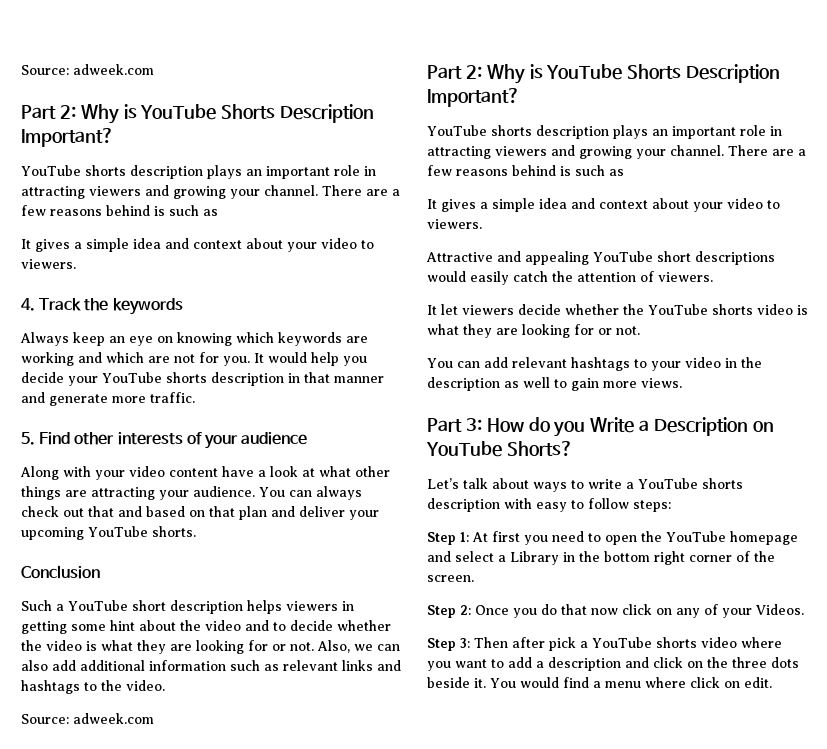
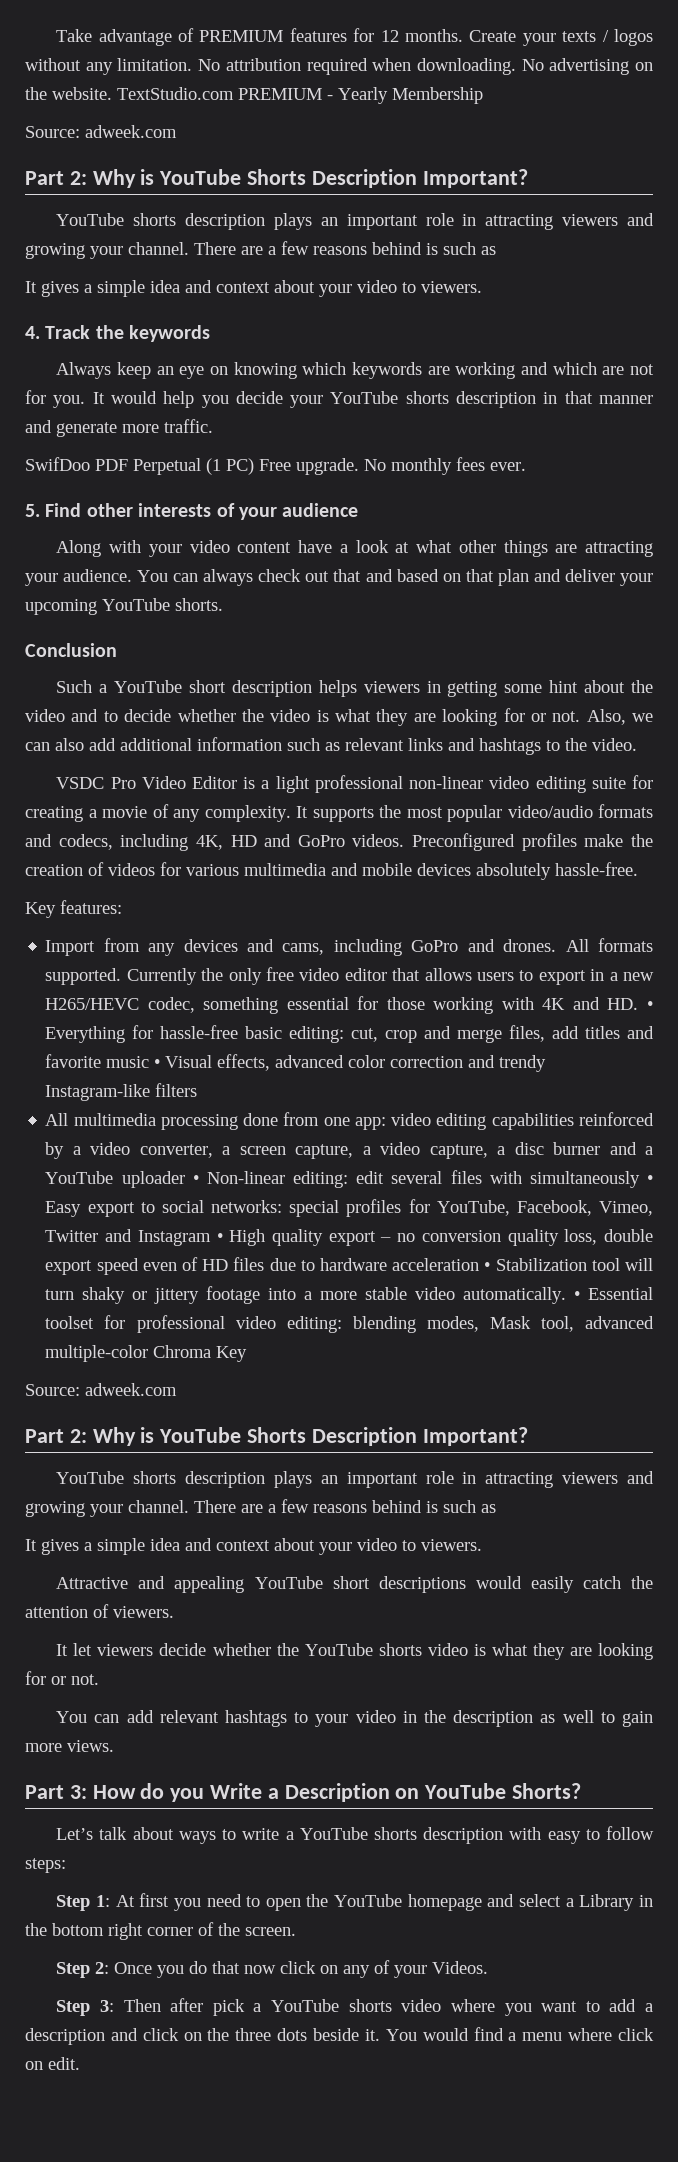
(21, 70) none -> [56,28,653,46] [25,58,653,75] [25,87,483,104] Take advantage of PREMIUM features for 12 months. Create your texts / logos without any limitation. No attribution required when downloading. No advertising on the website. TextStudio.com PREMIUM - Yearly Membership //
(195, 397) none -> [25,457,526,475] // SwifDoo PDF Perpetual (1 PC) Free upgrade. No monthly fees ever.
(165, 685) none -> [56,775,653,793] [25,804,653,822] [25,833,653,851] [25,862,638,880] [25,900,122,918] [45,938,653,956] [45,967,655,985] [45,996,653,1014] [45,1025,654,1043] [45,1054,547,1072] [45,1083,198,1101] [45,1112,654,1130] [45,1142,654,1159] [45,1170,653,1188] [45,1199,653,1217] [45,1229,653,1246] [45,1257,653,1275] [45,1286,653,1304] [45,1315,654,1333] [45,1345,248,1362] // VSDC Pro Video Editor is a light professional non-linear video editing suite for creating a movie of any complexity. It supports the most popular video/audio formats and codecs, including 4K, HD and GoPro videos. Preconfigured profiles make the creation of videos for various multimedia and mobile devices absolutely hassle-free. // Key features: // Import from any devices and cams, including GoPro and drones. All formats supported. Сurrently the only free video editor that allows users to export in a new H265/HEVC codec, something essential for those working with 4K and HD. • Everything for hassle-free basic editing: cut, crop and merge files, add titles and favorite music • Visual effects, advanced color correction and trendy Instagram-like filters // All multimedia processing done from one app: video editing capabilities reinforced by a video converter, a screen capture, a video capture, a disc burner and a YouTube uploader • Non-linear editing: edit several files with simultaneously • Easy export to social networks: special profiles for YouTube, Facebook, Vimeo, Twitter and Instagram • High quality export – no conversion quality loss, double export speed even of HD files due to hardware acceleration • Stabilization tool will turn shaky or jittery footage into a more stable video automatically. • Essential toolset for professional video editing: blending modes, Mask tool, advanced multiple-color Chroma Key

